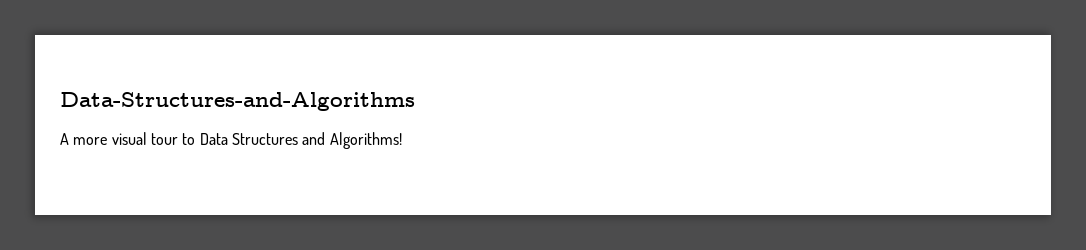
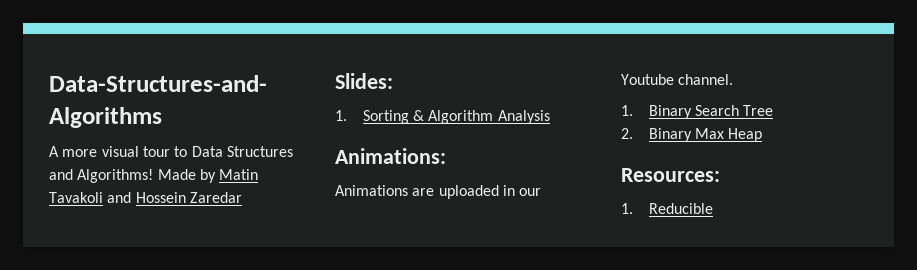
(402, 140) none -> [157,169,259,183] [49,192,242,203] [335,73,393,89] [335,110,550,124] [335,148,446,164] [335,185,542,199] [621,74,734,85] [621,105,774,119] [621,128,763,142] [621,168,720,182] [621,203,713,214] Made by Matin Tavakoli and Hossein Zaredar // Slides: // 1. Sorting & Algorithm Analysis // Animations: // Animations are uploaded in our Youtube channel. // 1. Binary Search Tree // 2. Binary Max Heap // Resources: // 1. Reducible

